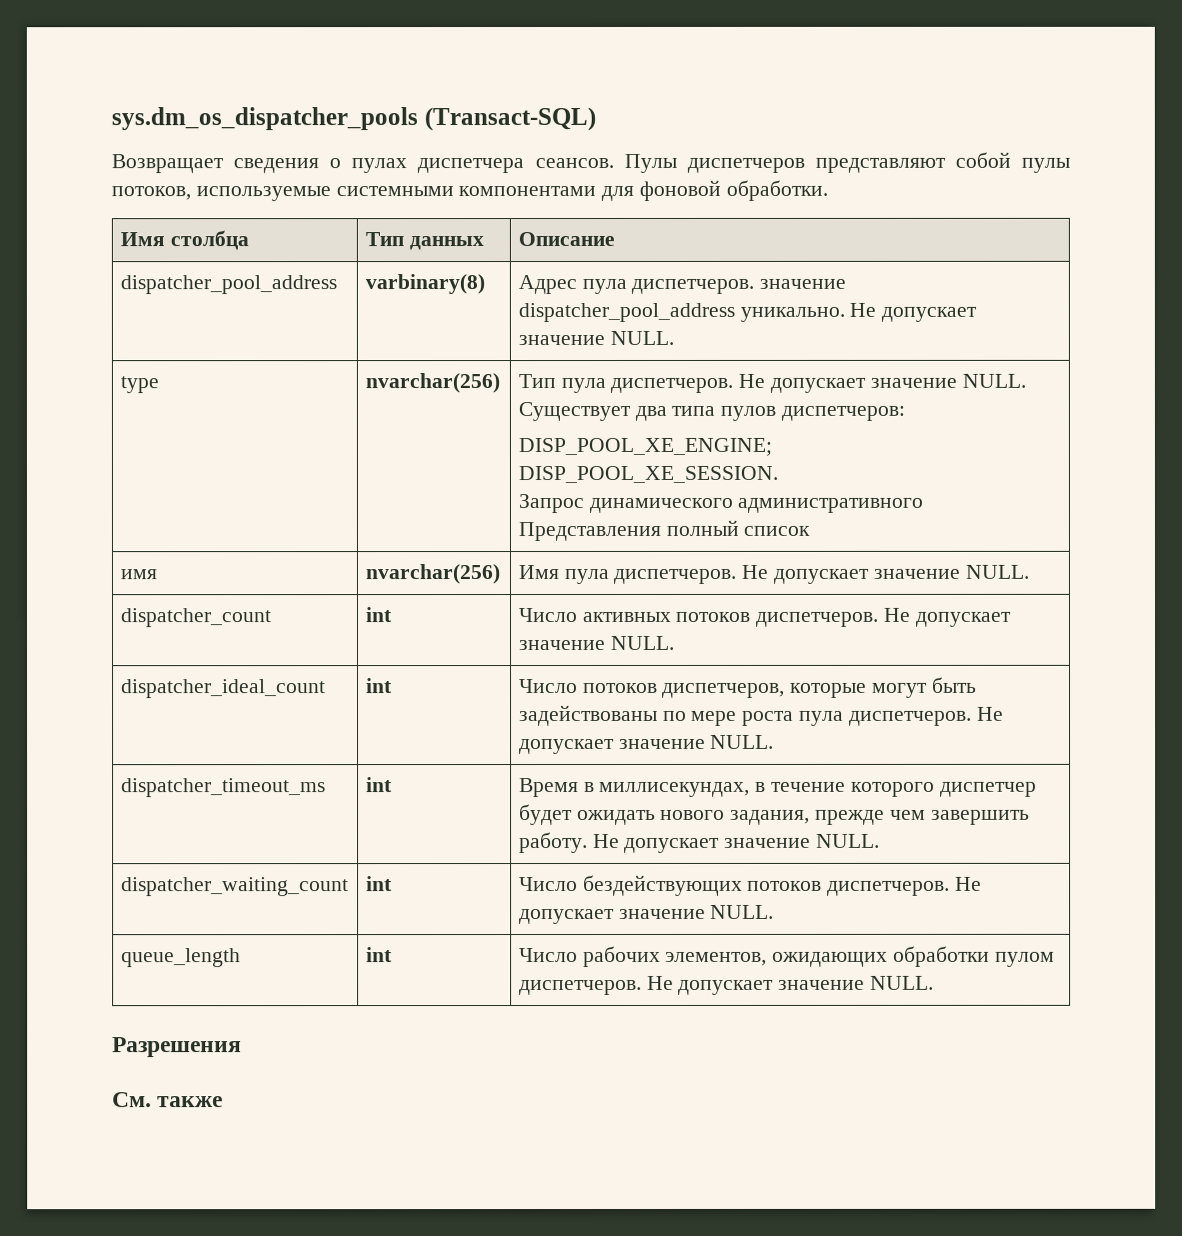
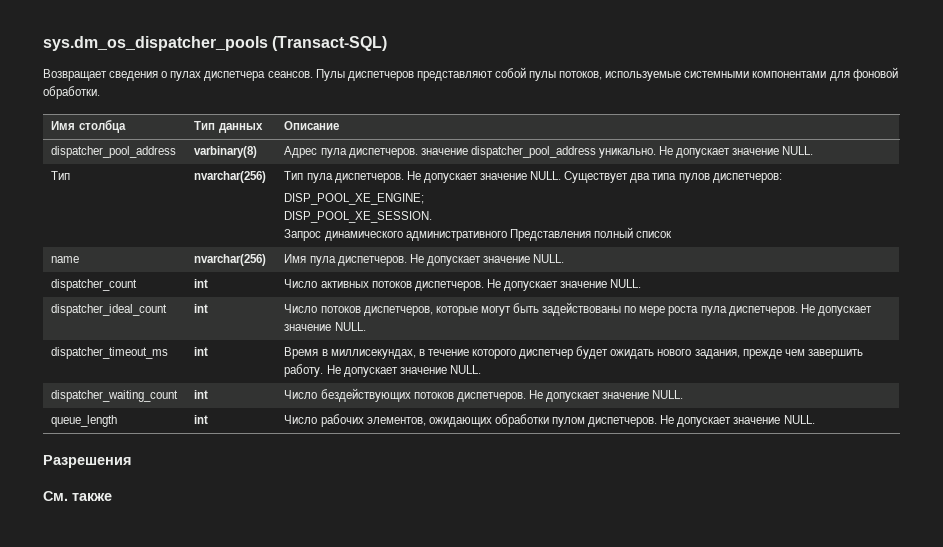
[119,376,159,394] type -> [51,171,71,180] Тип
[119,569,157,580] имя -> [51,256,80,263] name

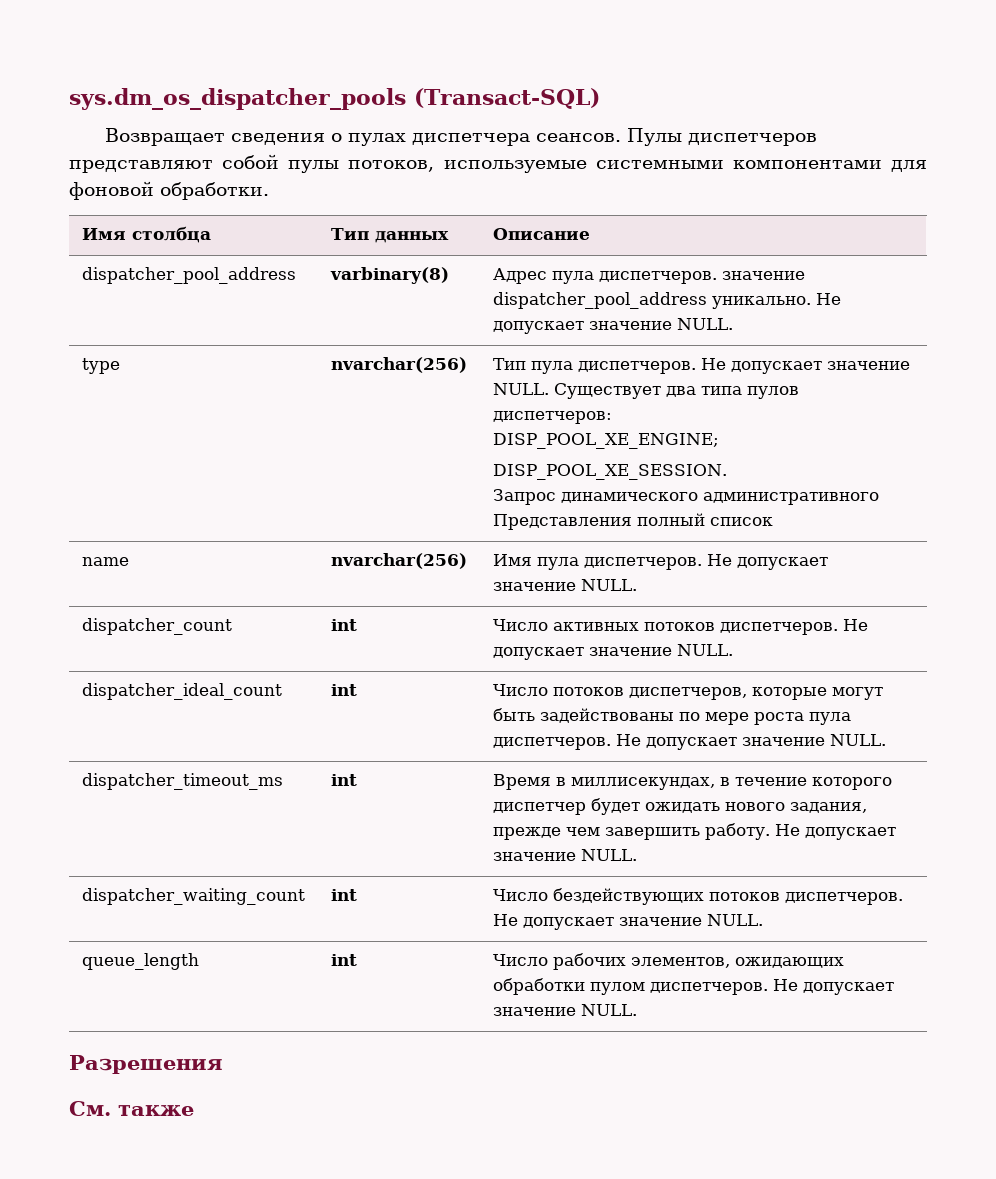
[51,171,71,180] Тип -> [81,358,120,374] type

